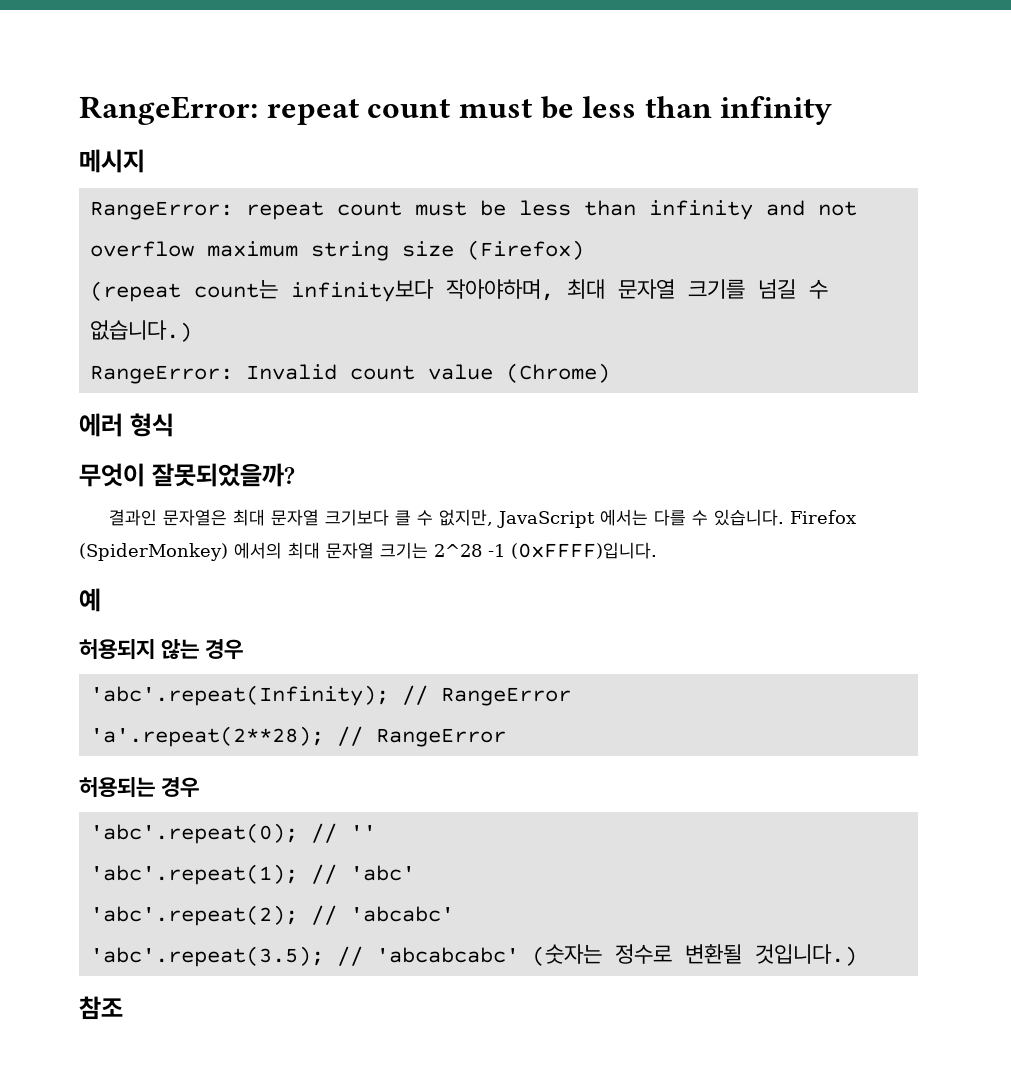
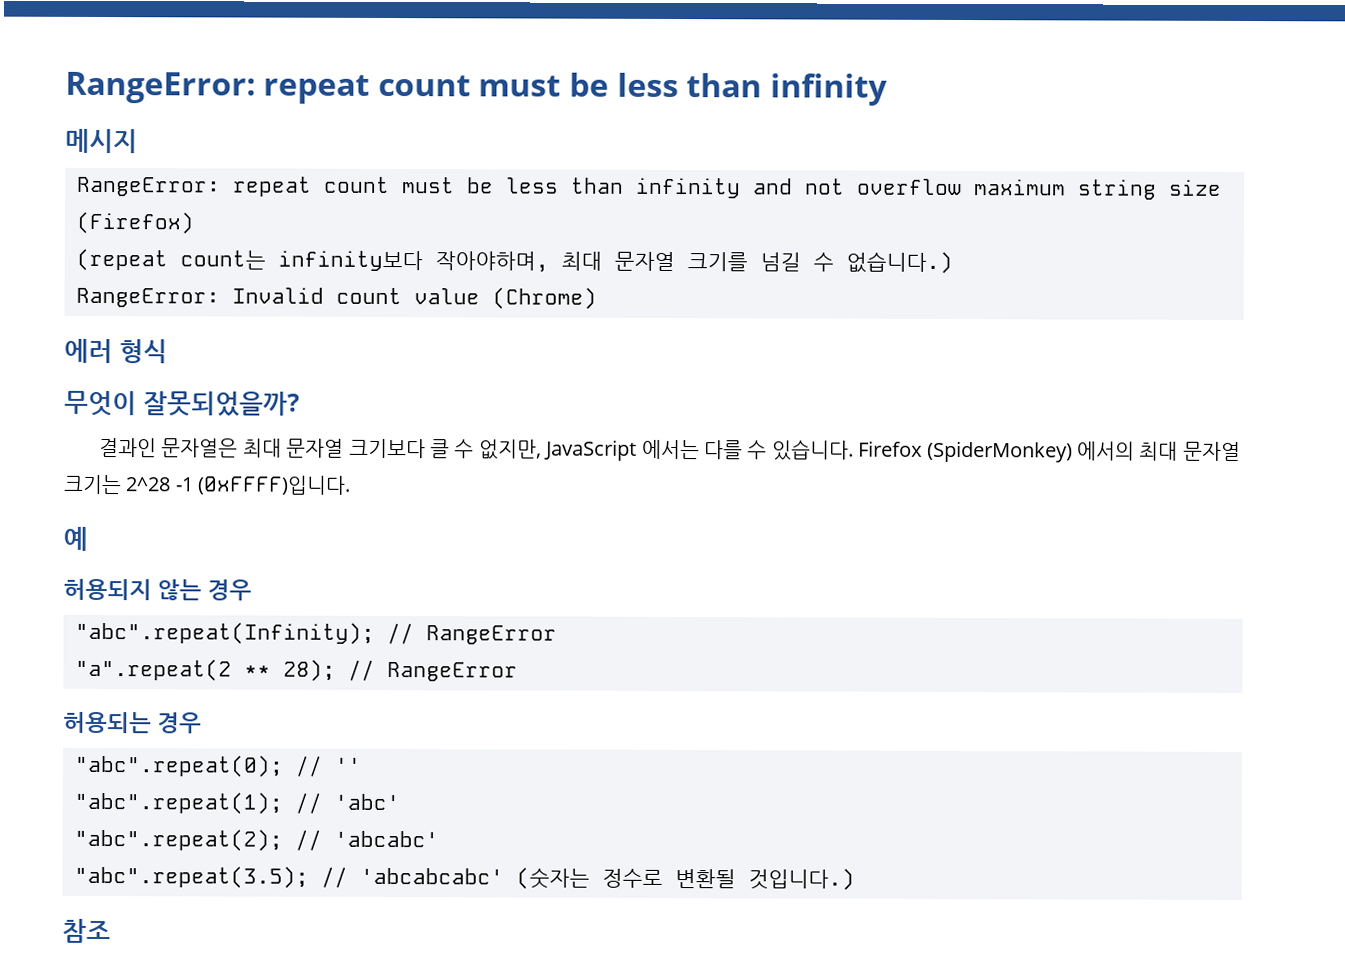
[89,685,571,706] [89,726,324,747] 'abc'.repeat(Infinity); // RangeError // 'a'.repeat(2**28); -> [75,621,557,645] [75,658,336,682] "abc".repeat(Infinity); // RangeError // "a".repeat(2 ** 28);
[89,823,298,844] 'abc'.repeat(0); -> [74,754,284,778] "abc".repeat(0);
[89,864,298,885] 'abc'.repeat(1); -> [74,791,283,815] "abc".repeat(1);
[89,905,298,926] 'abc'.repeat(2); -> [74,828,283,852] "abc".repeat(2);
[89,946,324,967] 'abc'.repeat(3.5); -> [74,865,309,889] "abc".repeat(3.5);

